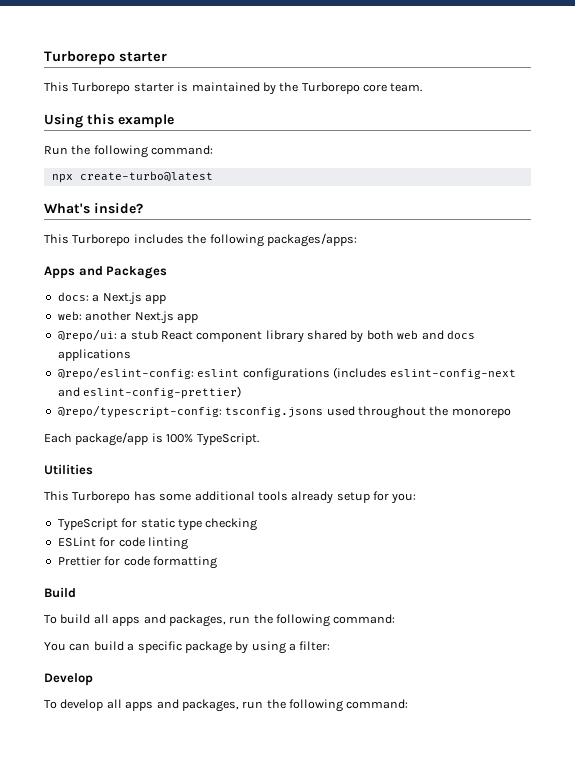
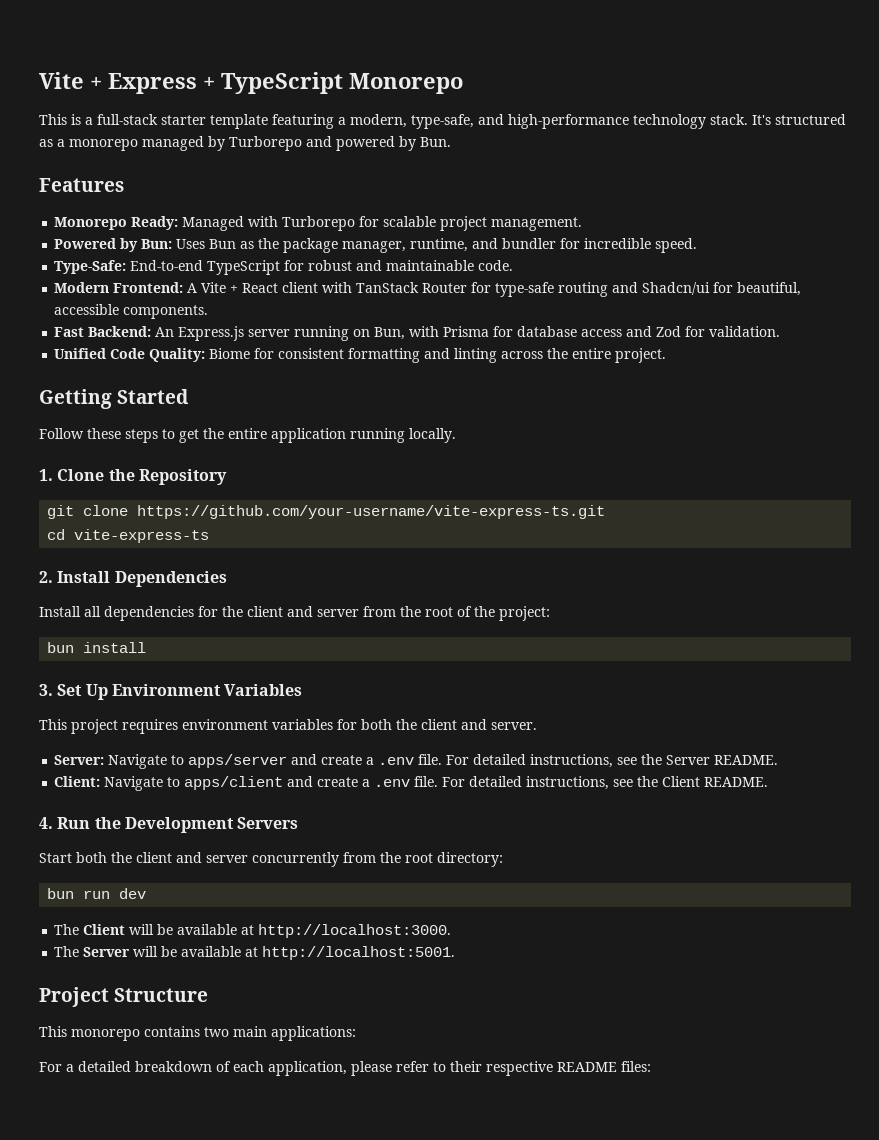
[44,51,167,65] [44,82,423,95] [44,114,174,128] [44,145,214,158] [51,171,213,183] [44,203,143,214] [44,233,357,247] [44,266,168,279] [57,292,166,305] [57,311,198,324] [57,329,475,343] [57,349,131,361] [57,367,517,381] [57,386,242,399] [57,405,511,419] [44,432,259,446] [44,464,93,475] [44,491,417,504] [57,518,258,531] [57,537,188,550] [57,556,217,569] [44,587,76,598] [44,614,396,627] [44,641,331,654] [44,673,93,686] [44,699,409,712] Turborepo starter // This Turborepo starter is maintained by the Turborepo core team. // Using this example // Run the following command: // npx create-turbo@latest // What's inside? // This Turborepo includes the following packages/apps: // Apps and Packages // docs: a Next.js app // web: another Next.js app // @repo/ui: a stub React component library shared by both web and docs applications // @repo/eslint-config: eslint configurations (includes eslint-config-next and eslint-config-prettier) // @repo/typescript-config: tsconfig.jsons used throughout the monorepo // Each package/app is 100% TypeScript. // Utilities // This Turborepo has some additional tools already setup for you: // TypeScript for static type checking // ESLint for code linting // Prettier for code formatting // Build // To build all apps and packages, run the following command: // You can build a specific package by using a filter: // Develop // To develop all apps and packages, run the following command: -> [39,72,463,94] [39,114,846,129] [39,136,451,151] [39,178,124,192] [54,216,583,231] [54,238,698,253] [54,260,514,275] [54,282,802,297] [54,304,209,319] [54,326,781,341] [54,348,667,363] [39,389,190,409] [39,428,456,443] [39,469,227,485] [47,505,606,519] [47,529,210,543] [39,571,227,587] [39,606,550,621] [47,642,147,653] [39,684,303,700] [39,719,537,734] [54,754,779,769] [54,776,769,791] [39,817,299,833] [39,852,503,867] [47,888,147,899] [54,924,452,938] [54,946,456,960] [39,987,209,1007] [39,1026,356,1041] [39,1061,651,1076] Vite + Express + TypeScript Monorepo // This is a full-stack starter template featuring a modern, type-safe, and high-performance technology stack. It's structured as a monorepo managed by Turborepo and powered by Bun. // Features // Monorepo Ready: Managed with Turborepo for scalable project management. // Powered by Bun: Uses Bun as the package manager, runtime, and bundler for incredible speed. // Type-Safe: End-to-end TypeScript for robust and maintainable code. // Modern Frontend: A Vite + React client with TanStack Router for type-safe routing and Shadcn/ui for beautiful, accessible components. // Fast Backend: An Express.js server running on Bun, with Prisma for database access and Zod for validation. // Unified Code Quality: Biome for consistent formatting and linting across the entire project. // Getting Started // Follow these steps to get the entire application running locally. // 1. Clone the Repository // git clone https://github.com/your-username/vite-express-ts.git // cd vite-express-ts // 2. Install Dependencies // Install all dependencies for the client and server from the root of the project: // bun install // 3. Set Up Environment Variables // This project requires environment variables for both the client and server. // Server: Navigate to apps/server and create a .env file. For detailed instructions, see the Server README. // Client: Navigate to apps/client and create a .env file. For detailed instructions, see the Client README. // 4. Run the Development Servers // Start both the client and server concurrently from the root directory: // bun run dev // The Client will be available at http://localhost:3000. // The Server will be available at http://localhost:5001. // Project Structure // This monorepo contains two main applications: // For a detailed breakdown of each application, please refer to their respective README files:

